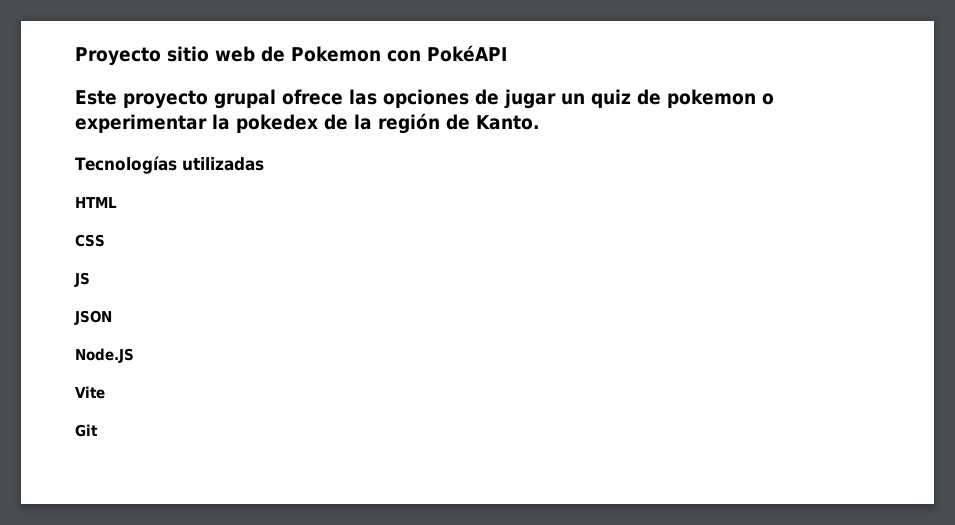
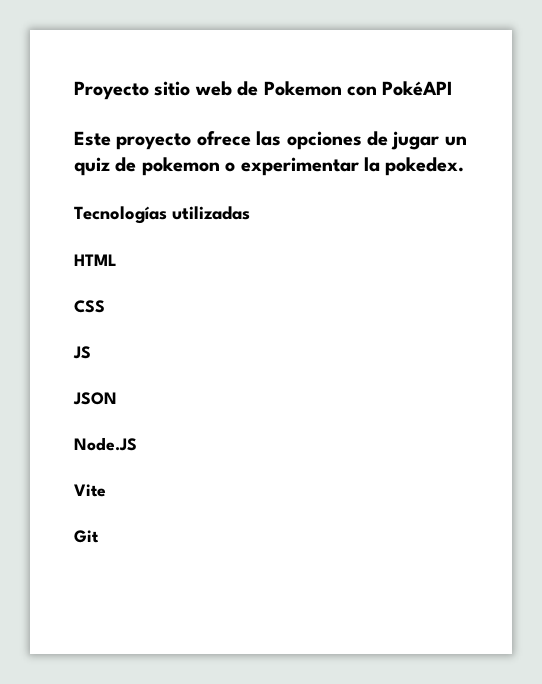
[214,89,276,109] grupal -> (192, 141) none
[236,113,540,134] pokedex de la región de Kanto. -> [385,157,465,176] pokedex.

